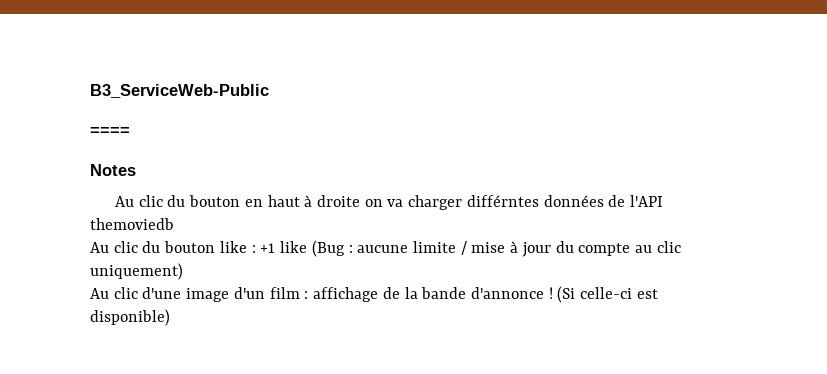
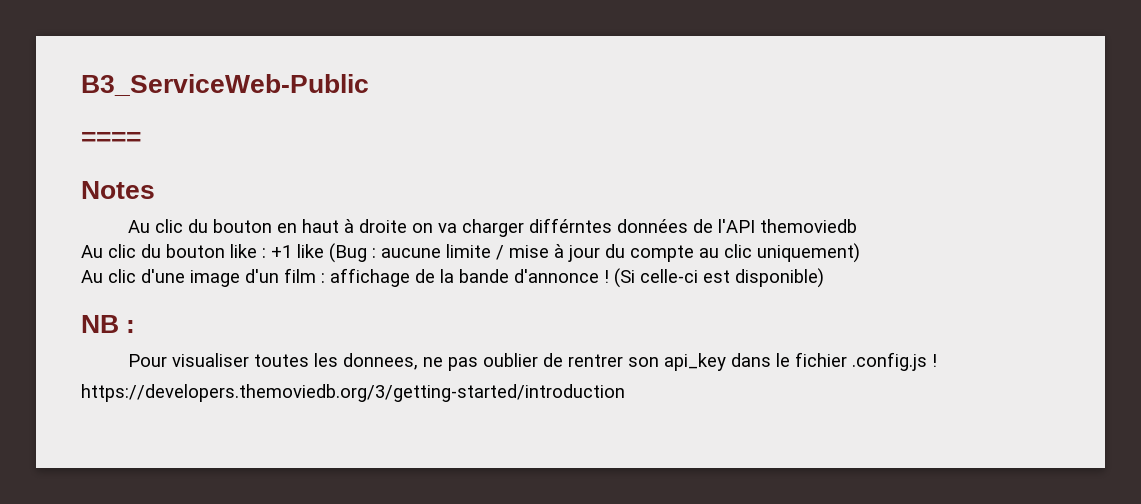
(170, 317) none -> [81,315,136,333] [127,352,937,371] [81,384,625,402] // NB : // Pour visualiser toutes les donnees, ne pas oublier de rentrer son api_key dans le fichier .config.js ! // https://developers.themoviedb.org/3/getting-started/introduction

